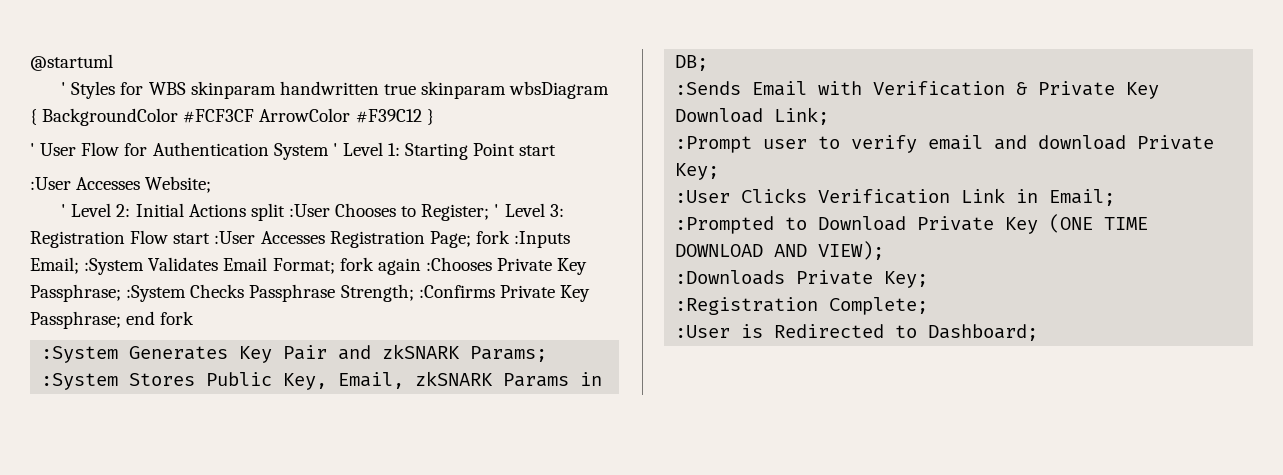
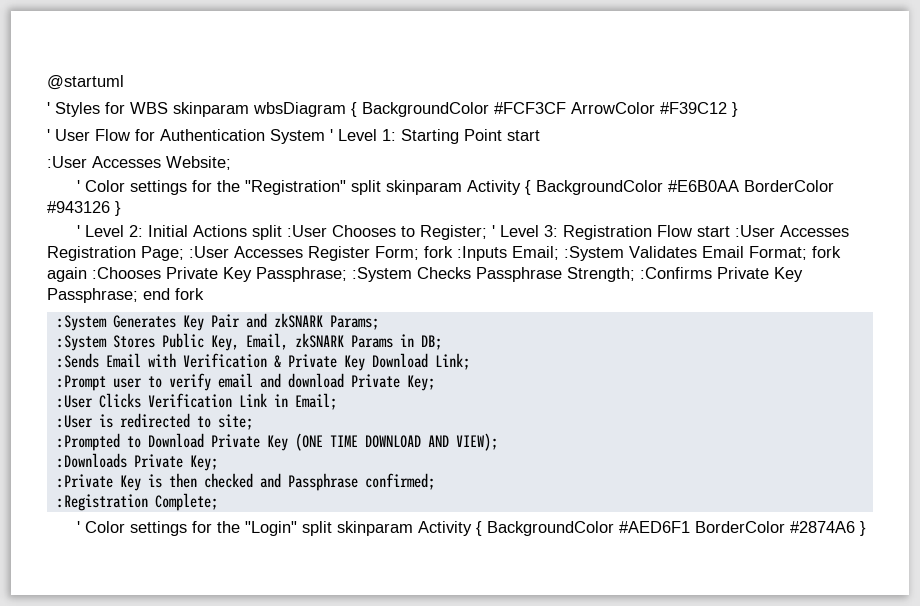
[279,81,507,99] handwritten true skinparam -> (249, 109) none
(212, 184) none -> [76,180,834,195] [47,201,121,216] // ' Color settings for the "Registration" split skinparam Activity { BackgroundColor #E6B0AA BorderColor #943126 }
(471, 239) none -> [189,246,419,261] :User Accesses Register Form;
(1116, 197) none -> [56,413,253,430] // :User is redirected to site;
[675,297,929,315] [675,324,1039,341] :Registration Complete; // :User is Redirected to Dashboard; -> [56,473,435,491] [56,493,218,511] [76,521,866,536] :Private Key is then checked and Passphrase confirmed; // :Registration Complete; // ' Color settings for the "Login" split skinparam Activity { BackgroundColor #AED6F1 BorderColor #2874A6 }

